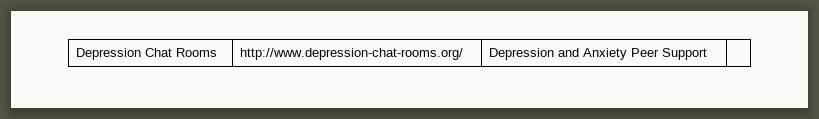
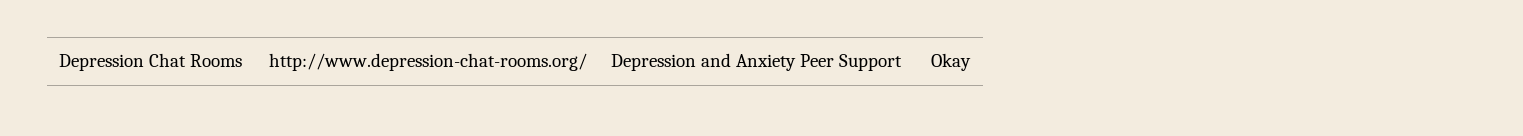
(707, 54) none -> [930,53,971,71] Okay

